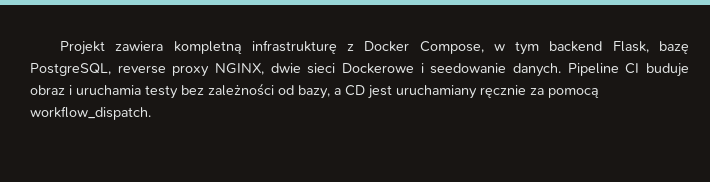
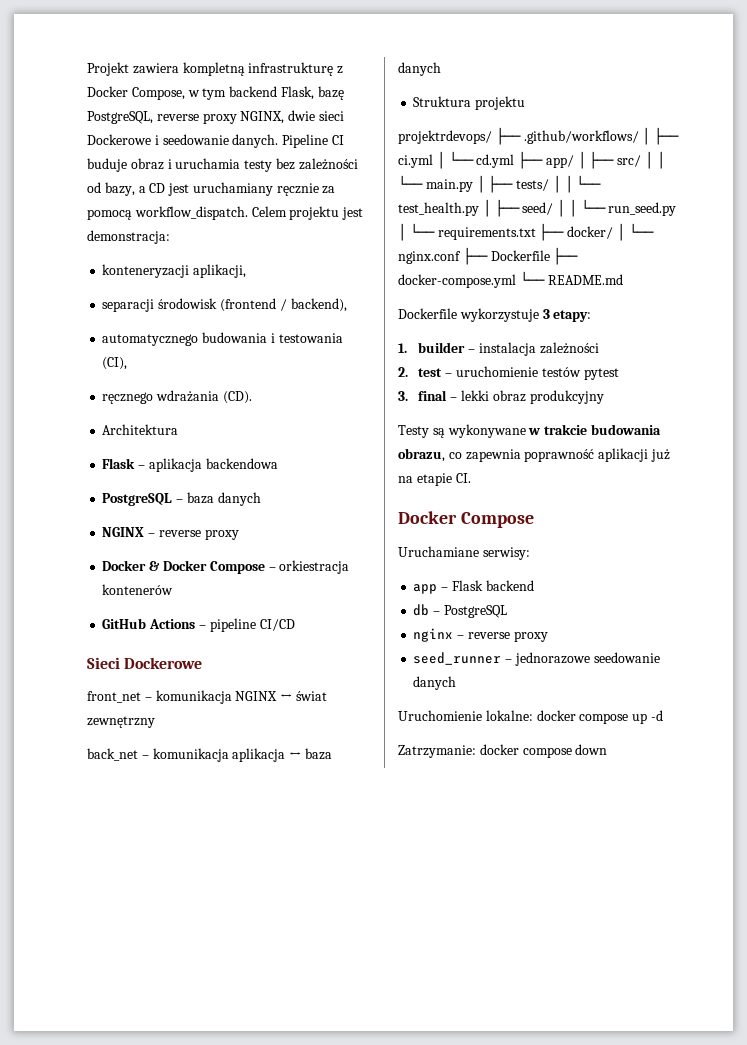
(151, 113) none -> [251,206,364,220] [87,230,170,244] [102,264,247,278] [102,298,347,312] [102,332,343,346] [102,357,128,370] [102,390,252,404] [102,424,179,435] [102,458,278,472] [102,492,261,506] [102,527,239,540] [102,560,350,574] [102,584,174,595] [102,618,295,632] [87,657,203,669] [87,690,327,704] [87,716,155,728] [87,748,332,762] [398,62,441,76] [413,96,526,110] [398,127,680,145] [398,151,665,169] [398,175,602,193] [398,199,677,217] [398,223,654,241] [398,247,579,265] [398,271,623,288] [398,308,592,322] [398,342,599,356] [398,366,619,380] [398,390,604,404] [398,424,661,438] [398,448,670,462] [398,473,471,486] [398,511,534,528] [398,546,530,560] [413,580,534,594] [413,604,507,618] [413,628,548,642] [413,652,660,666] [413,676,457,690] [398,710,663,724] [398,744,608,758] Celem projektu jest demonstracja: // konteneryzacji aplikacji, // separacji środowisk (frontend / backend), // automatycznego budowania i testowania (CI), // ręcznego wdrażania (CD). // Architektura // Flask – aplikacja backendowa // PostgreSQL – baza danych // NGINX – reverse proxy // Docker & Docker Compose – orkiestracja kontenerów // GitHub Actions – pipeline CI/CD // Sieci Dockerowe // front_net – komunikacja NGINX ↔ świat zewnętrzny // back_net – komunikacja aplikacja ↔ baza danych // Struktura projektu // projektrdevops/ ├── .github/workflows/ │ ├── ci.yml │ └── cd.yml ├── app/ │ ├── src/ │ │ └── main.py │ ├── tests/ │ │ └── test_health.py │ ├── seed/ │ │ └── run_seed.py │ └── requirements.txt ├── docker/ │ └── nginx.conf ├── Dockerfile ├── docker-compose.yml └── README.md // Dockerfile wykorzystuje 3 etapy: // 1. builder – instalacja zależności // 2. test – uruchomienie testów pytest // 3. final – lekki obraz produkcyjny // Testy są wykonywane w trakcie budowania obrazu, co zapewnia poprawność aplikacji już na etapie CI. // Docker Compose // Uruchamiane serwisy: // app – Flask backend // db – PostgreSQL // nginx – reverse proxy // seed_runner – jednorazowe seedowanie danych // Uruchomienie lokalne: docker compose up -d // Zatrzymanie: docker compose down

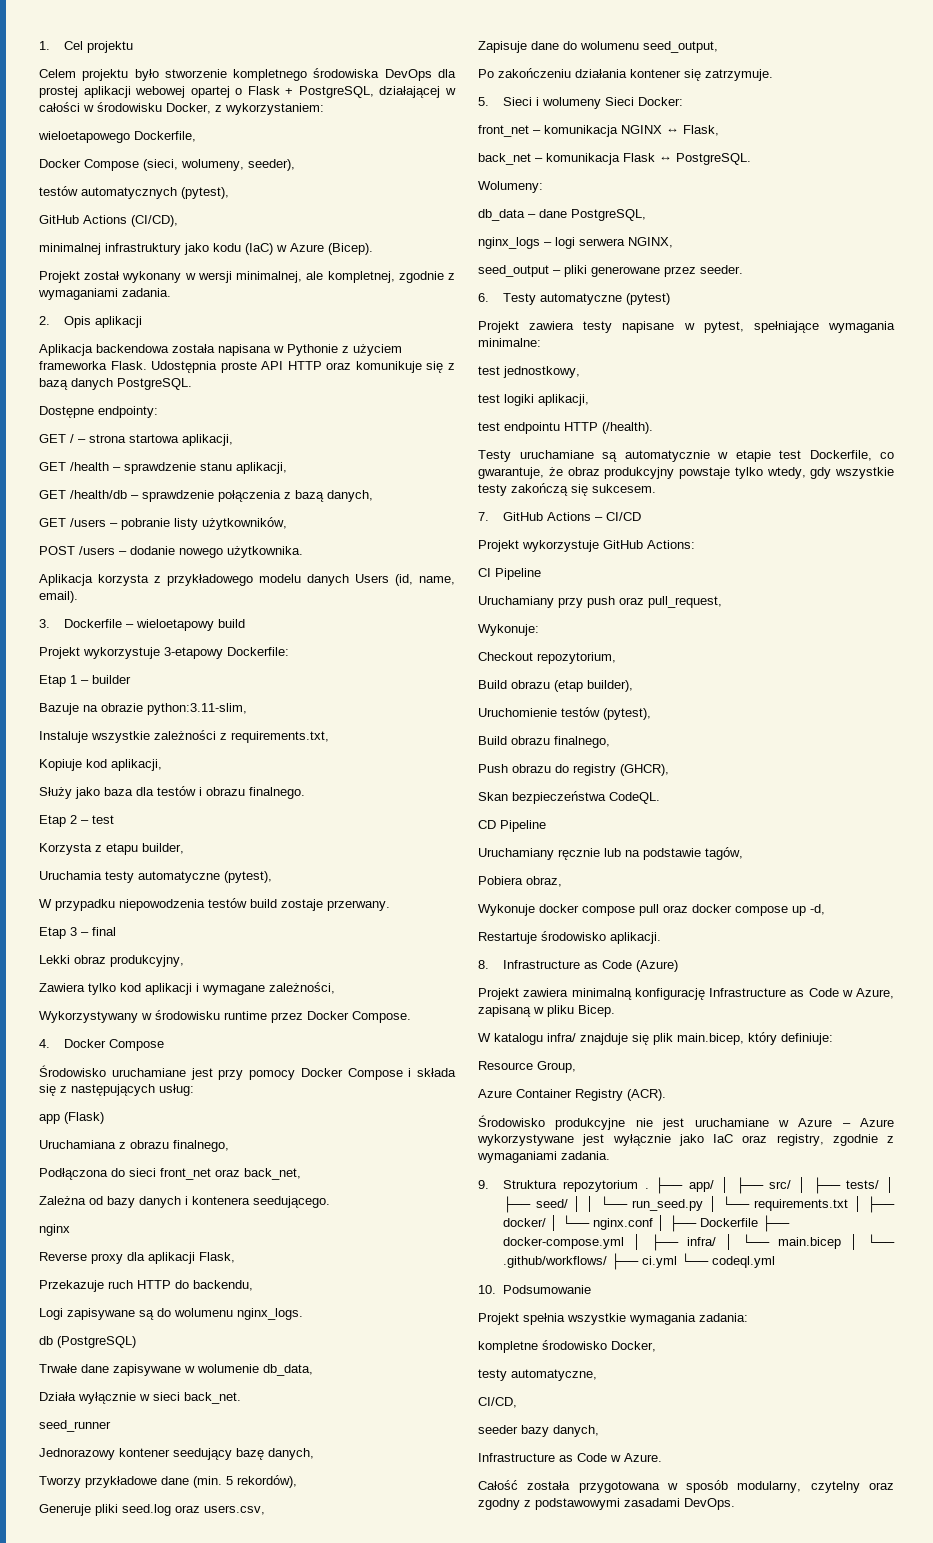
[87,62,344,76] [87,86,344,100] [87,110,344,124] [87,134,344,148] [87,158,358,172] [87,182,336,196] [87,206,364,220] [87,230,170,244] [102,264,247,278] [102,298,347,312] [102,332,343,346] [102,357,128,370] [102,390,252,404] [102,424,179,435] [102,458,278,472] [102,492,261,506] [102,527,239,540] [102,560,350,574] [102,584,174,595] [102,618,295,632] [87,657,203,669] Projekt zawiera kompletną infrastrukturę z Docker Compose, w tym backend Flask, bazę PostgreSQL, reverse proxy NGINX, dwie sieci Dockerowe i seedowanie danych. Pipeline CI buduje obraz i uruchamia testy bez zależności od bazy, a CD jest uruchamiany ręcznie za pomocą workflow_dispatch. Celem projektu jest demonstracja: // konteneryzacji aplikacji, // separacji środowisk (frontend / backend), // automatycznego budowania i testowania (CI), // ręcznego wdrażania (CD). // Architektura // Flask – aplikacja backendowa // PostgreSQL – baza danych // NGINX – reverse proxy // Docker & Docker Compose – orkiestracja kontenerów // GitHub Actions – pipeline CI/CD // Sieci Dockerowe -> [39,41,134,53] [39,68,456,81] [39,86,456,98] [39,102,324,115] [38,131,196,143] [39,159,295,171] [39,186,229,199] [39,215,178,227] [39,243,373,255] [39,271,456,283] [38,288,171,300] [39,316,143,328] [39,344,402,356] [39,361,455,373] [39,378,192,390] [39,406,158,418] [39,434,233,446] [39,462,287,474] [39,490,373,502] [39,517,287,530] [39,546,303,558] [39,574,455,586] [39,591,78,603] [39,619,246,631] [39,647,289,659] [39,675,131,687] [39,703,247,715] [39,730,329,743] [39,759,162,771] [39,786,305,799] [39,815,114,827] [39,843,184,855] [39,871,272,883] [39,898,390,911] [39,927,116,939] [39,955,184,967] [39,982,335,995] [39,1010,411,1023] [39,1039,165,1051] [39,1065,456,1080] [39,1084,194,1096] [39,1112,104,1124] [39,1140,229,1152] [39,1168,301,1180] [39,1196,330,1208] [39,1224,70,1236] [39,1252,235,1264] [39,1280,253,1292] [39,1308,303,1320] [39,1336,136,1348] [39,1364,313,1376] [39,1392,241,1404] [39,1420,111,1432] [39,1448,314,1460] [39,1475,297,1488] [39,1504,265,1516] [478,41,718,53] [478,68,773,81] [478,97,684,109] 1. Cel projektu // Celem projektu było stworzenie kompletnego środowiska DevOps dla prostej aplikacji webowej opartej o Flask + PostgreSQL, działającej w całości w środowisku Docker, z wykorzystaniem: // wieloetapowego Dockerfile, // Docker Compose (sieci, wolumeny, seeder), // testów automatycznych (pytest), // GitHub Actions (CI/CD), // minimalnej infrastruktury jako kodu (IaC) w Azure (Bicep). // Projekt został wykonany w wersji minimalnej, ale kompletnej, zgodnie z wymaganiami zadania. // 2. Opis aplikacji // Aplikacja backendowa została napisana w Pythonie z użyciem frameworka Flask. Udostępnia proste API HTTP oraz komunikuje się z bazą danych PostgreSQL. // Dostępne endpointy: // GET / – strona startowa aplikacji, // GET /health – sprawdzenie stanu aplikacji, // GET /health/db – sprawdzenie połączenia z bazą danych, // GET /users – pobranie listy użytkowników, // POST /users – dodanie nowego użytkownika. // Aplikacja korzysta z przykładowego modelu danych Users (id, name, email). // 3. Dockerfile – wieloetapowy build // Projekt wykorzystuje 3-etapowy Dockerfile: // Etap 1 – builder // Bazuje na obrazie python:3.11-slim, // Instaluje wszystkie zależności z requirements.txt, // Kopiuje kod aplikacji, // Służy jako baza dla testów i obrazu finalnego. // Etap 2 – test // Korzysta z etapu builder, // Uruchamia testy automatyczne (pytest), // W przypadku niepowodzenia testów build zostaje przerwany. // Etap 3 – final // Lekki obraz produkcyjny, // Zawiera tylko kod aplikacji i wymagane zależności, // Wykorzystywany w środowisku runtime przez Docker Compose. // 4. Docker Compose // Środowisko uruchamiane jest przy pomocy Docker Compose i składa się z następujących usług: // app (Flask) // Uruchamiana z obrazu finalnego, // Podłączona do sieci front_net oraz back_net, // Zależna od bazy danych i kontenera seedującego. // nginx // Reverse proxy dla aplikacji Flask, // Przekazuje ruch HTTP do backendu, // Logi zapisywane są do wolumenu nginx_logs. // db (PostgreSQL) // Trwałe dane zapisywane w wolumenie db_data, // Działa wyłącznie w sieci back_net. // seed_runner // Jednorazowy kontener seedujący bazę danych, // Tworzy przykładowe dane (min. 5 rekordów), // Generuje pliki seed.log oraz users.csv, // Zapisuje dane do wolumenu seed_output, // Po zakończeniu działania kontener się zatrzymuje. // 5. Sieci i wolumeny Sieci Docker:
[295,691,327,701] [87,716,155,728] świat zewnętrzny -> [683,125,719,136] Flask,
[232,748,332,762] [398,62,441,76] [413,96,526,110] [398,127,680,145] [398,151,515,169] aplikacja ↔ baza danych // Struktura projektu // projektrdevops/ ├── .github/workflows/ │ ├── ci.yml │ └── cd.yml -> [623,153,751,165] [478,181,543,193] [478,209,646,221] [478,237,673,249] [478,265,743,277] [478,293,671,305] [478,321,895,333] [478,338,541,347] [478,366,580,378] [478,394,589,406] [478,422,653,434] [478,450,894,462] [478,467,894,479] [478,483,656,496] [478,512,642,521] [478,540,695,552] [478,568,541,580] [478,596,722,608] [478,624,539,636] [478,652,616,664] [478,680,633,692] [478,707,651,720] [478,736,610,748] [478,764,669,776] [478,791,660,804] [478,820,546,832] [478,847,743,860] [478,876,562,887] [478,904,825,916] [478,931,661,944] [478,960,679,972] [478,988,894,1000] [478,1005,615,1017] [478,1032,833,1045] [478,1061,576,1073] [478,1089,666,1101] [478,1115,894,1130] [477,1134,894,1146] [477,1151,610,1163] [478,1180,649,1192] Flask ↔ PostgreSQL. // Wolumeny: // db_data – dane PostgreSQL, // nginx_logs – logi serwera NGINX, // seed_output – pliki generowane przez seeder. // 6. Testy automatyczne (pytest) // Projekt zawiera testy napisane w pytest, spełniające wymagania minimalne: // test jednostkowy, // test logiki aplikacji, // test endpointu HTTP (/health). // Testy uruchamiane są automatycznie w etapie test Dockerfile, co gwarantuje, że obraz produkcyjny powstaje tylko wtedy, gdy wszystkie testy zakończą się sukcesem. // 7. GitHub Actions – CI/CD // Projekt wykorzystuje GitHub Actions: // CI Pipeline // Uruchamiany przy push oraz pull_request, // Wykonuje: // Checkout repozytorium, // Build obrazu (etap builder), // Uruchomienie testów (pytest), // Build obrazu finalnego, // Push obrazu do registry (GHCR), // Skan bezpieczeństwa CodeQL. // CD Pipeline // Uruchamiany ręcznie lub na podstawie tagów, // Pobiera obraz, // Wykonuje docker compose pull oraz docker compose up -d, // Restartuje środowisko aplikacji. // 8. Infrastructure as Code (Azure) // Projekt zawiera minimalną konfigurację Infrastructure as Code w Azure, zapisaną w pliku Bicep. // W katalogu infra/ znajduje się plik main.bicep, który definiuje: // Resource Group, // Azure Container Registry (ACR). // Środowisko produkcyjne nie jest uruchamiane w Azure – Azure wykorzystywane jest wyłącznie jako IaC oraz registry, zgodnie z wymaganiami zadania. // 9. Struktura repozytorium .
[656,151,665,169] [398,175,602,193] [398,202,479,216] │ └── main.py │ ├── tests/ │ │ └── test_health.py -> [812,1177,880,1194] ├── tests/
(536, 233) none -> [853,1196,862,1212] │
(461, 257) none -> [657,1215,666,1231] │
[519,271,623,285] [398,308,592,322] [398,342,599,356] [398,366,619,380] [398,390,604,404] [398,424,661,438] [398,448,670,462] [398,473,471,486] [398,511,534,528] [398,546,530,560] [413,580,534,594] [413,604,507,618] [413,628,548,642] [413,652,660,666] [413,676,457,690] [398,710,663,724] [398,744,608,758] └── README.md // Dockerfile wykorzystuje 3 etapy: // 1. builder – instalacja zależności // 2. test – uruchomienie testów pytest // 3. final – lekki obraz produkcyjny // Testy są wykonywane w trakcie budowania obrazu, co zapewnia poprawność aplikacji już na etapie CI. // Docker Compose // Uruchamiane serwisy: // app – Flask backend // db – PostgreSQL // nginx – reverse proxy // seed_runner – jednorazowe seedowanie danych // Uruchomienie lokalne: docker compose up -d // Zatrzymanie: docker compose down -> [633,1234,895,1251] [503,1253,776,1270] [478,1285,592,1294] [478,1313,748,1325] [478,1340,656,1353] [478,1369,597,1381] [478,1397,517,1408] [478,1425,599,1437] [478,1453,662,1462] [478,1480,894,1493] [478,1498,735,1510] │ ├── infra/ │ └── main.bicep │ └── .github/workflows/ ├── ci.yml └── codeql.yml // 10. Podsumowanie // Projekt spełnia wszystkie wymagania zadania: // kompletne środowisko Docker, // testy automatyczne, // CI/CD, // seeder bazy danych, // Infrastructure as Code w Azure. // Całość została przygotowana w sposób modularny, czytelny oraz zgodny z podstawowymi zasadami DevOps.

